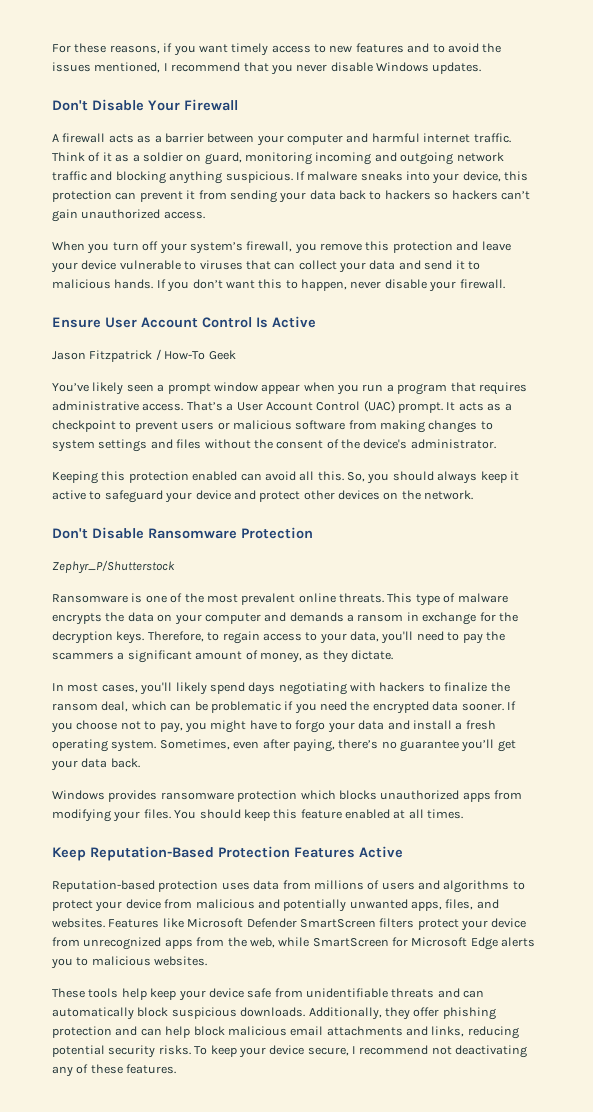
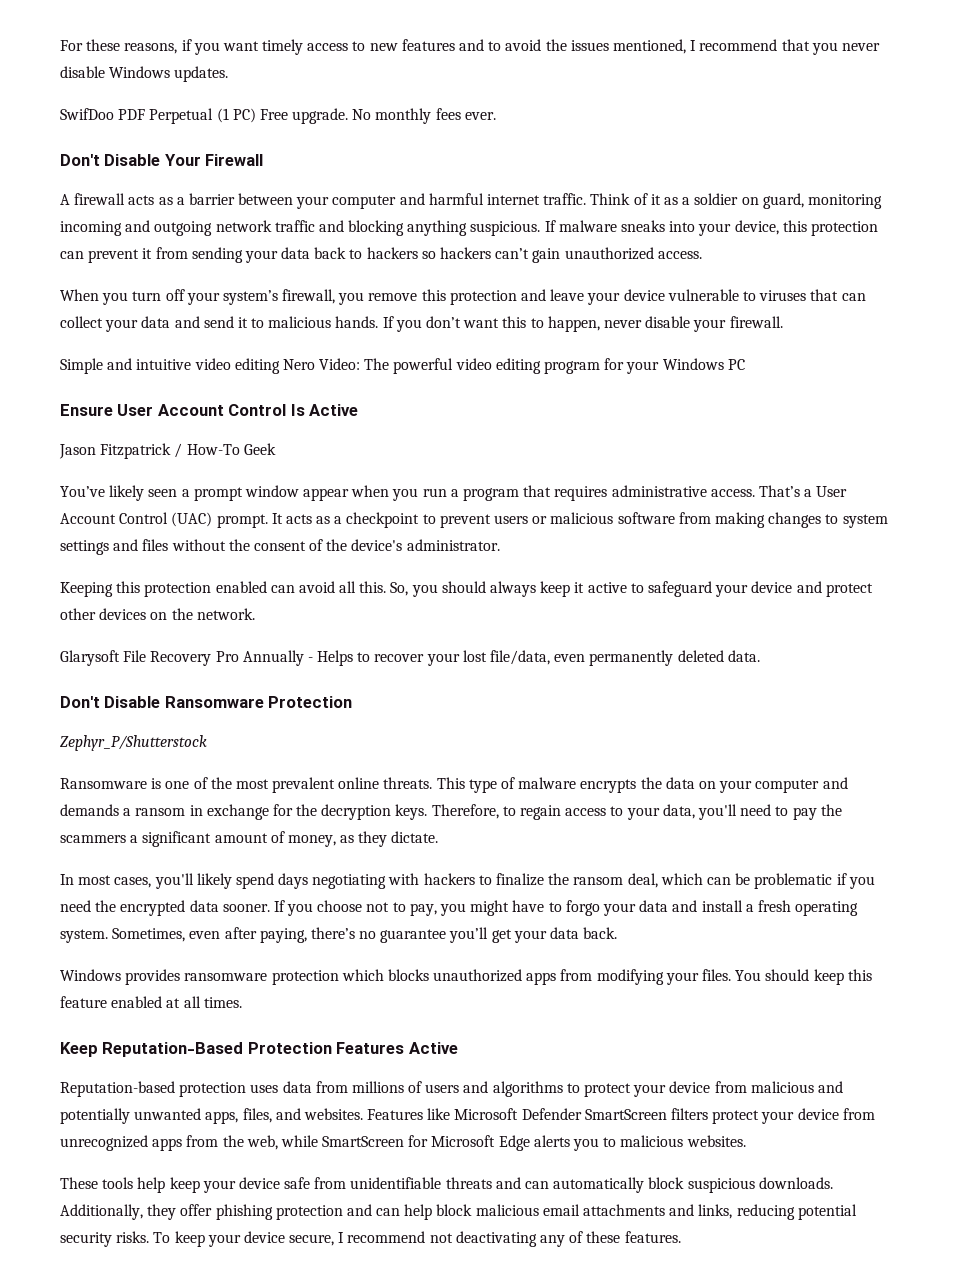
(482, 68) none -> [60,108,496,124] // SwifDoo PDF Perpetual (1 PC) Free upgrade. No monthly fees ever.
(505, 284) none -> [60,358,745,374] // Simple and intuitive video editing Nero Video: The powerful video editing program for your Windows PC
(474, 495) none -> [60,650,760,666] // Glarysoft File Recovery Pro Annually - Helps to recover your lost file/data, even permanently deleted data.

